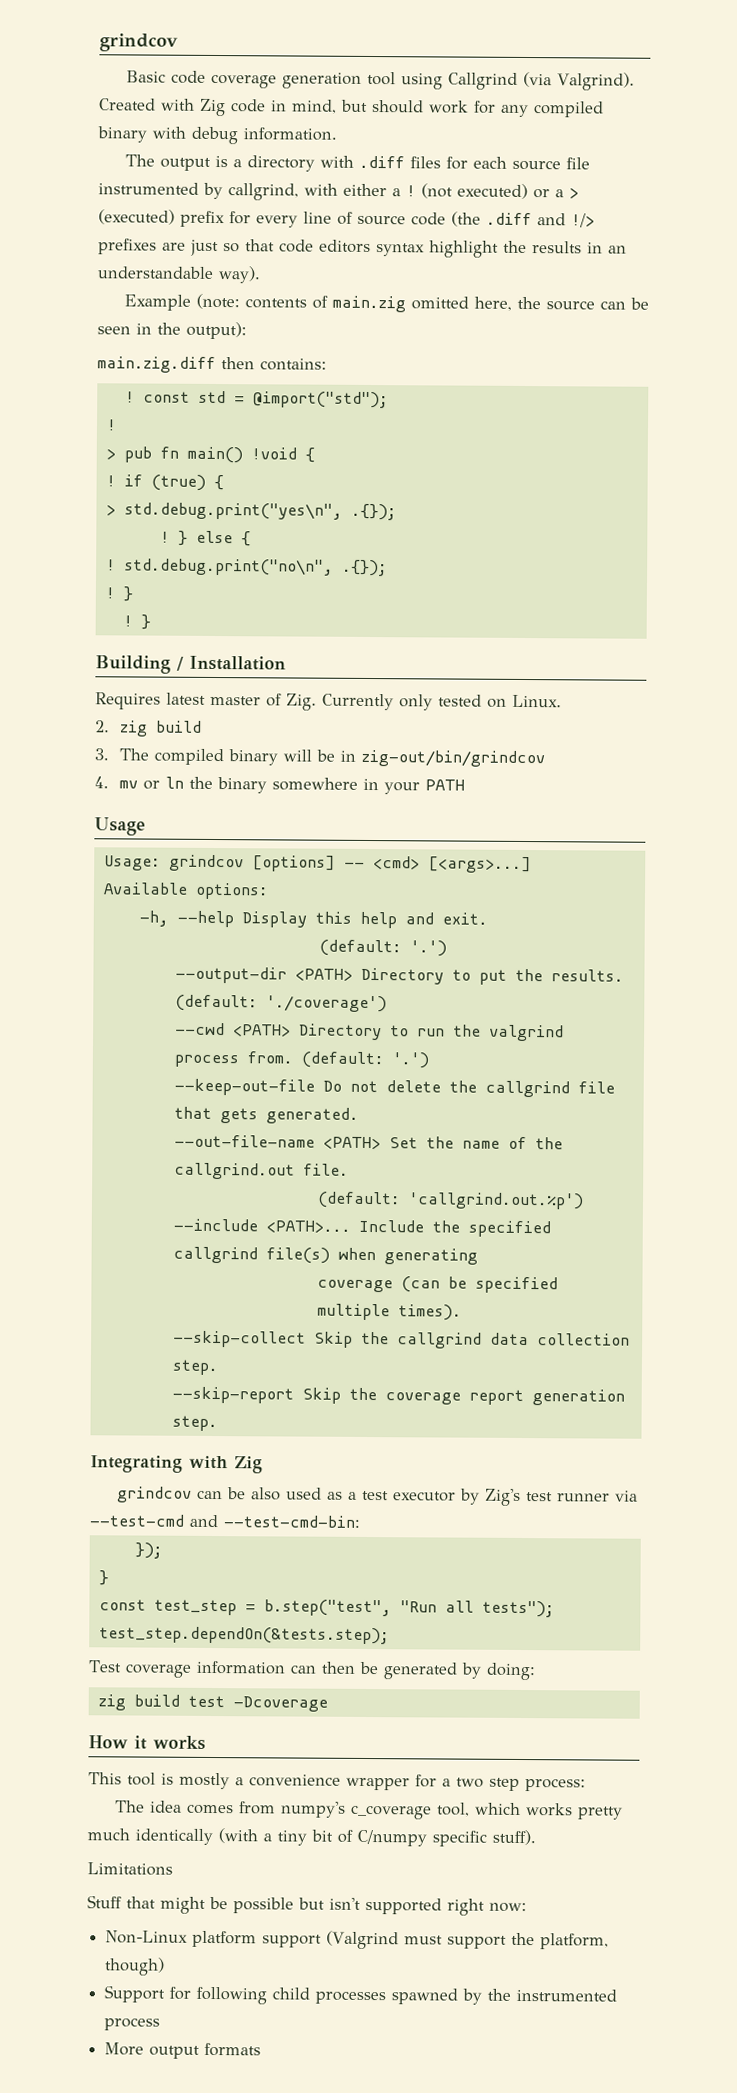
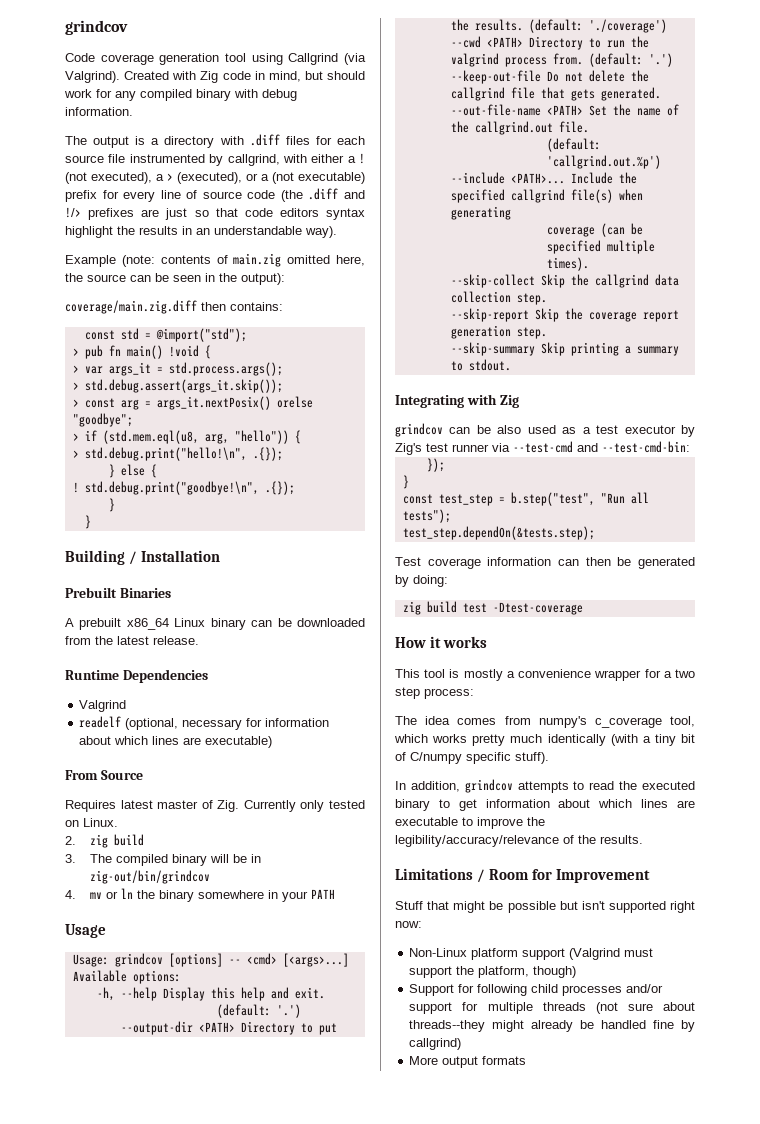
[125,70,206,84] Basic code -> [65,53,95,62] Code
[457,183,579,200] [98,209,175,225] executed) or a > (executed) -> [91,172,365,184] executed), a > (executed), or a (not executable)
[97,356,216,373] main.zig.diff -> [65,300,197,314] coverage/main.zig.diff
[124,391,135,403] ! -> (283, 306) none
[105,419,117,431] // ! -> (247, 335) none
[105,474,224,491] [105,502,397,521] [159,531,170,543] ! if (true) { // > std.debug.print("yes\n", .{}); // ! -> [72,362,283,376] [72,379,283,393] [72,396,313,410] [72,413,133,427] [72,430,301,444] [72,447,283,461] > var args_it = std.process.args(); // > std.debug.assert(args_it.skip()); // > const arg = args_it.nextPosix() orelse "goodbye"; // > if (std.mem.eql(u8, arg, "hello")) { // > std.debug.print("hello!\n", .{}); //
[123,558,388,577] [104,586,133,602] [122,615,133,627] std.debug.print("no\n", .{}); // ! } // ! -> [84,481,295,495] [108,498,115,512] std.debug.print("goodbye!\n", .{}); // } //
(286, 663) none -> [65,587,171,598] [65,618,365,630] [65,636,199,645] [65,669,208,683] [79,700,127,712] [79,716,330,730] [79,736,273,748] [65,770,143,780] // Prebuilt Binaries // A prebuilt x86_64 Linux binary can be downloaded from the latest release. // Runtime Dependencies // Valgrind // readelf (optional, necessary for information about which lines are executable) // From Source
(218, 1423) none -> [450,342,679,356] [450,359,511,371] // --skip-summary Skip printing a summary to stdout.
[232,1696,328,1712] -Dcoverage -> [492,602,583,615] -Dtest-coverage
[87,1862,173,1876] Limitations -> [395,779,695,793] [395,799,695,811] [395,817,545,829] [395,835,643,847] [395,868,650,883] In addition, grindcov attempts to read the executed binary to get information about which lines are executable to improve the legibility/accuracy/relevance of the results. // Limitations / Room for Improvement
[391,1988,618,2005] [104,2017,161,2031] spawned by the instrumented process -> [626,984,664,993] [409,1002,695,1014] [409,1020,695,1032] [409,1038,462,1050] and/or support for multiple threads (not sure about threads--they might already be handled fine by callgrind)

